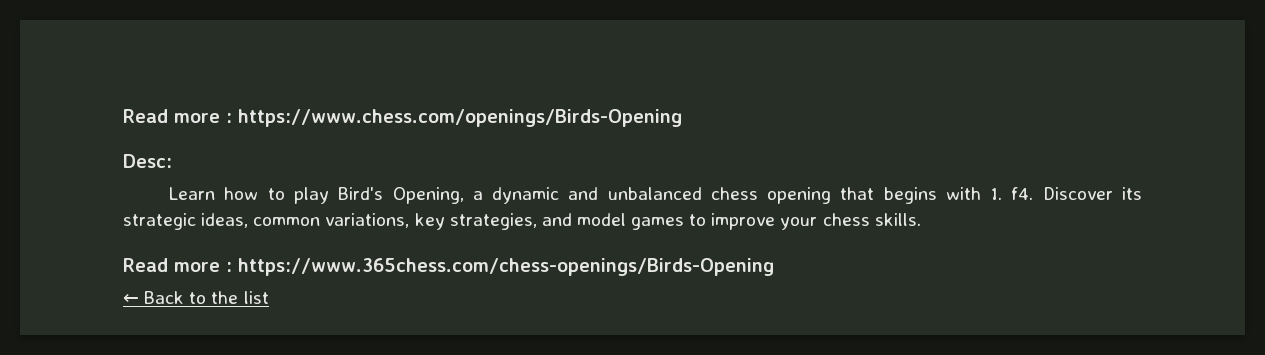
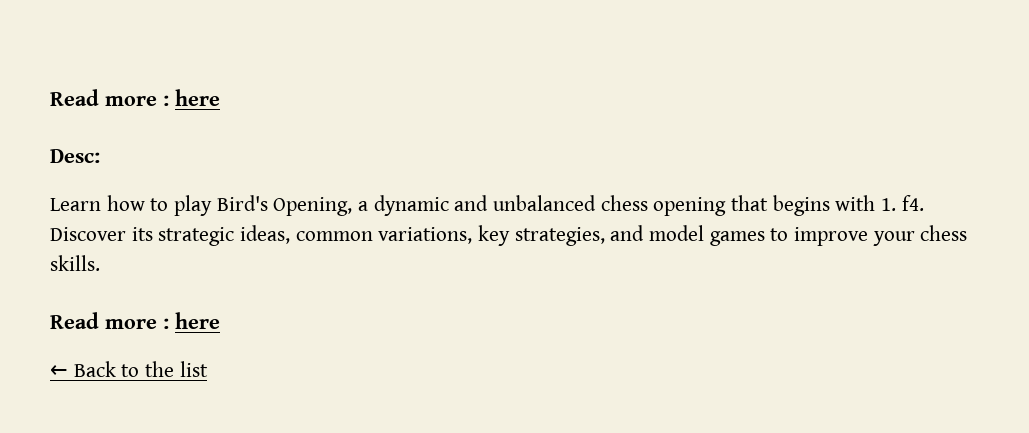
[123,109,682,127] Read more : https://www.chess.com/openings/Birds-Opening -> [50,89,220,106] Read more : here
[238,258,774,276] https://www.365chess.com/chess-openings/Birds-Opening -> [175,312,220,329] here

